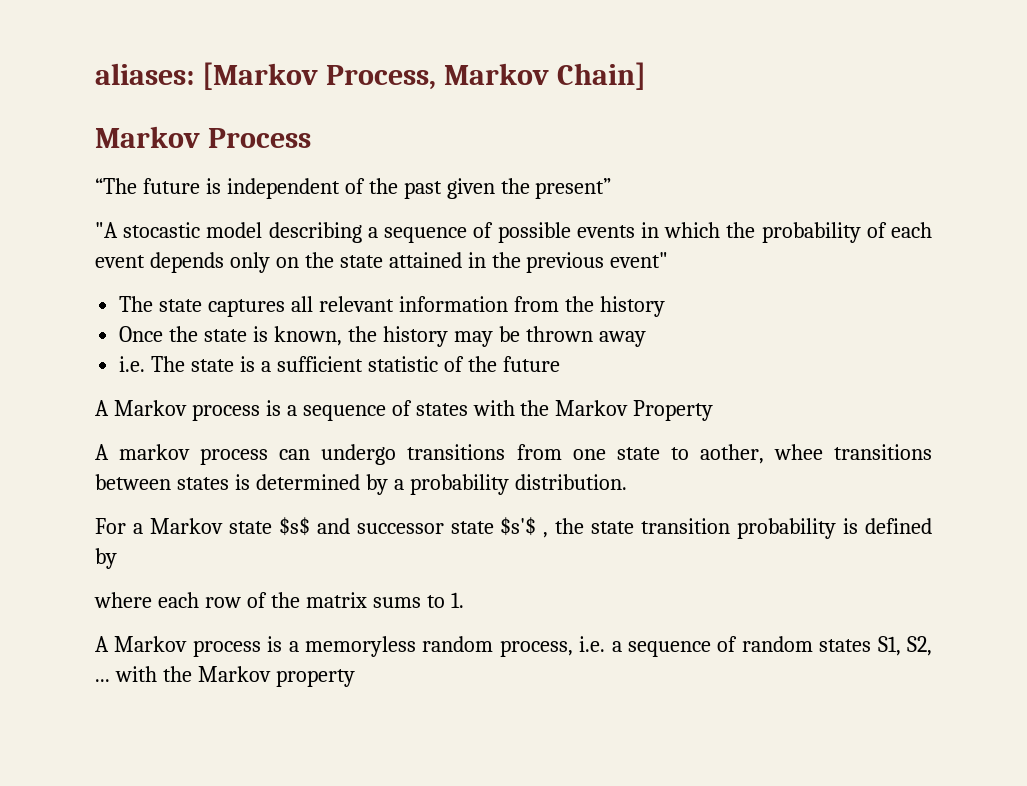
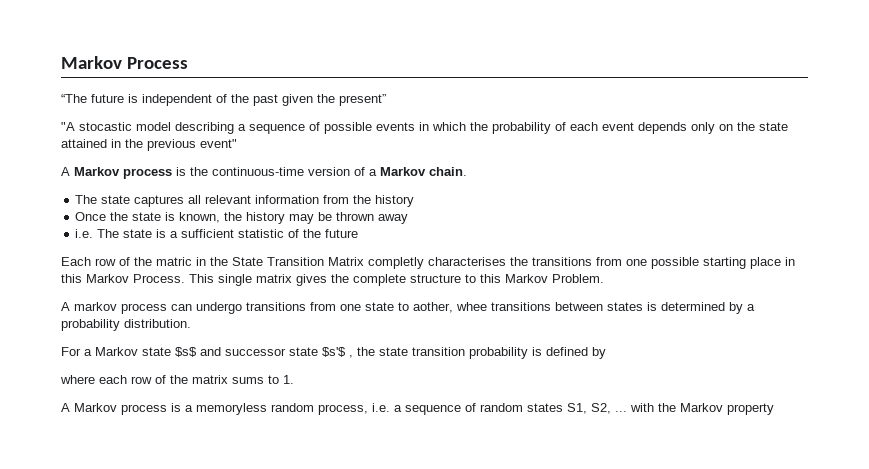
[95,62,646,90] aliases: [Markov Process, Markov Chain] // -> (61, 62) none
(669, 260) none -> [61,167,467,179] // A Markov process is the continuous-time version of a Markov chain.
[95,400,714,421] A Markov process is a sequence of states with the Markov Property -> [61,257,795,269] [61,274,604,286] Each row of the matric in the State Transition Matrix completly characterises the transitions from one possible starting place in this Markov Process. This single matrix gives the complete structure to this Markov Problem.

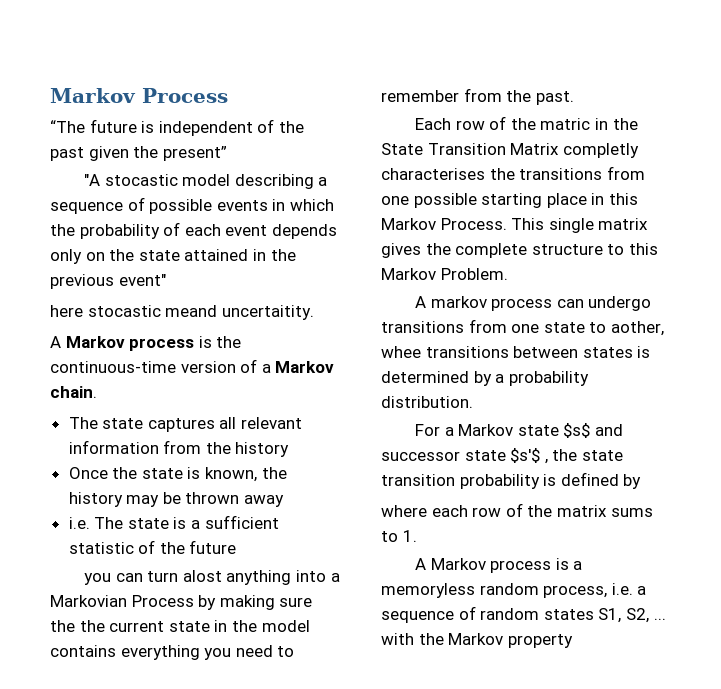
(237, 143) none -> [50,305,314,320] // here stocastic meand uncertaitity.
(359, 233) none -> [84,570,340,585] [50,595,313,610] [50,620,310,632] [50,645,295,660] [381,88,574,105] // you can turn alost anything into a Markovian Process by making sure the the current state in the model contains everything you need to remember from the past.

